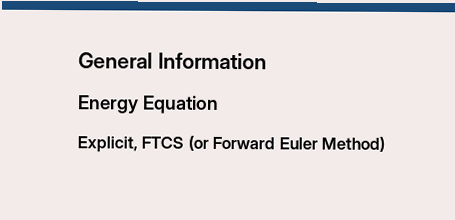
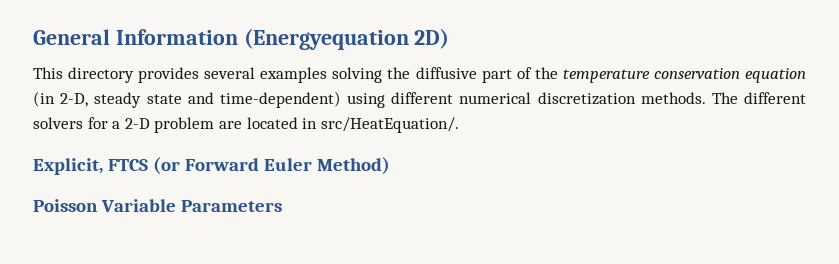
[77,95,219,114] // Energy Equation -> [243,28,450,50] [33,67,807,83] [33,91,806,108] [33,117,459,133] (Energyequation 2D) // This directory provides several examples solving the diffusive part of the temperature conservation equation (in 2-D, steady state and time-dependent) using different numerical discretization methods. The different solvers for a 2-D problem are located in src/HeatEquation/.
(386, 144) none -> [33,199,282,212] // Poisson Variable Parameters

